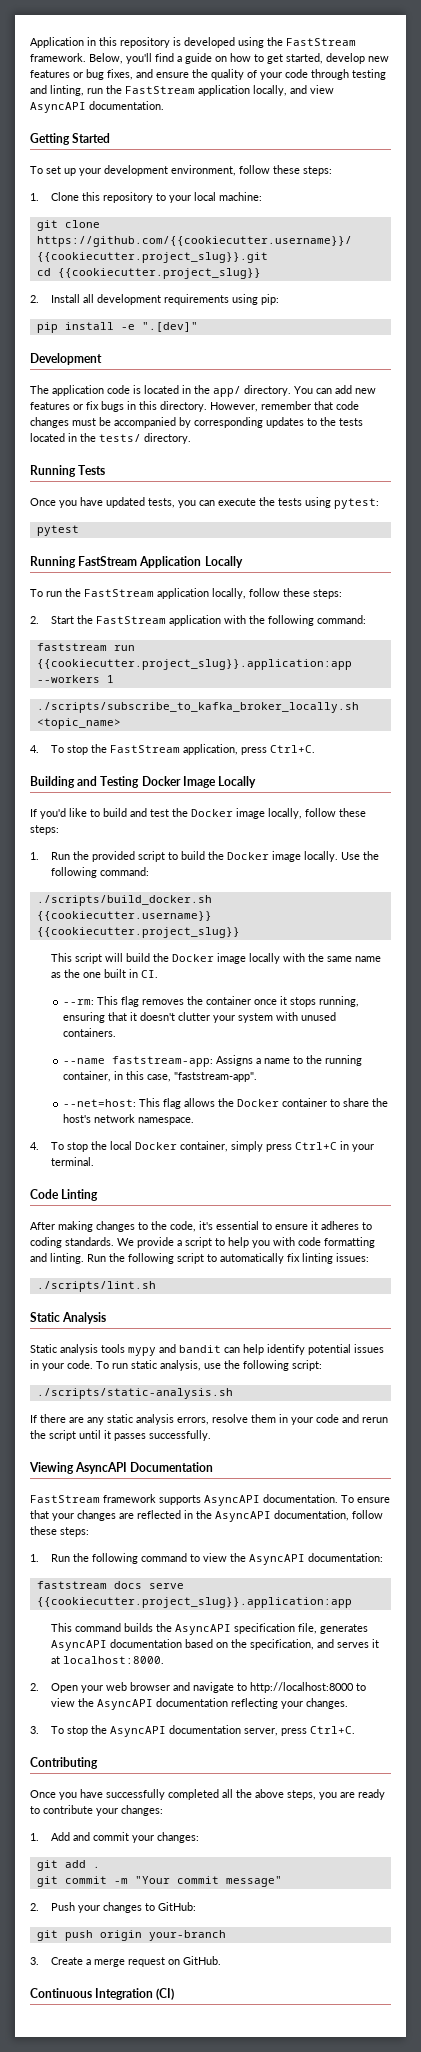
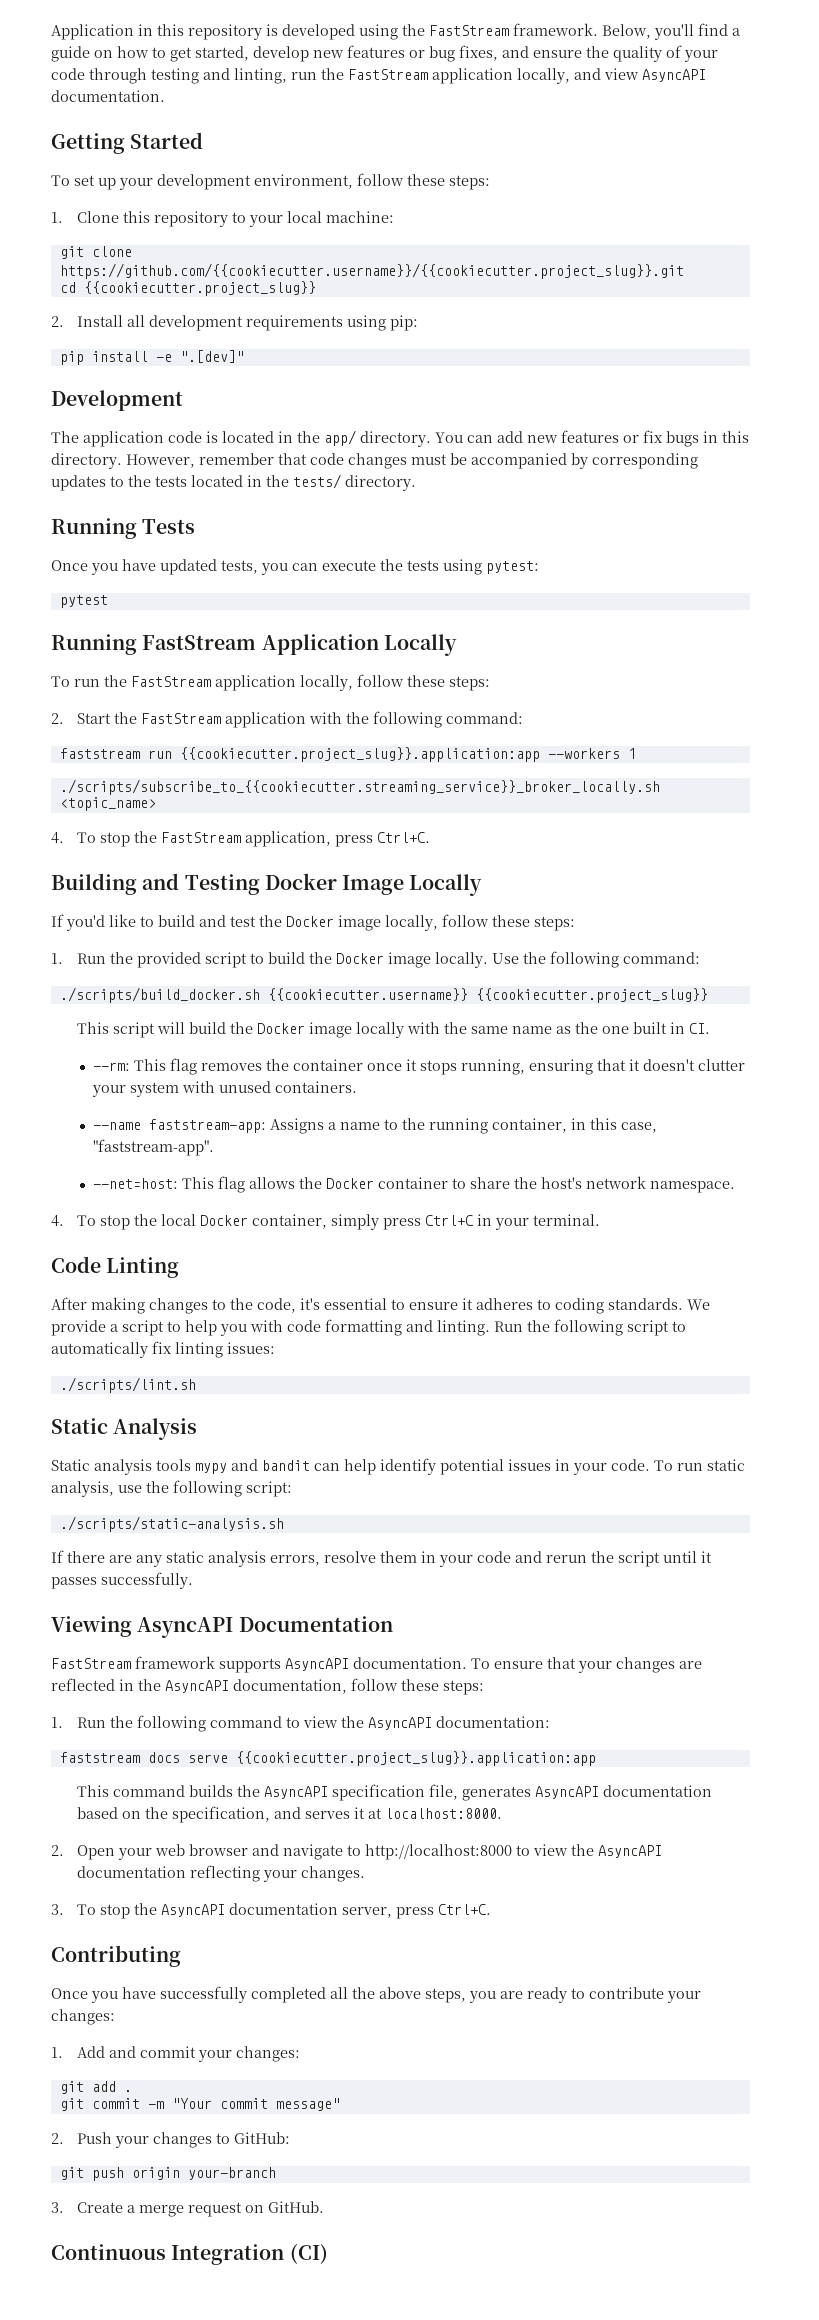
[36,702,359,713] ./scripts/subscribe_to_kafka_broker_locally.sh -> [59,779,660,795] ./scripts/subscribe_to_{{cookiecutter.streaming_service}}_broker_locally.sh

